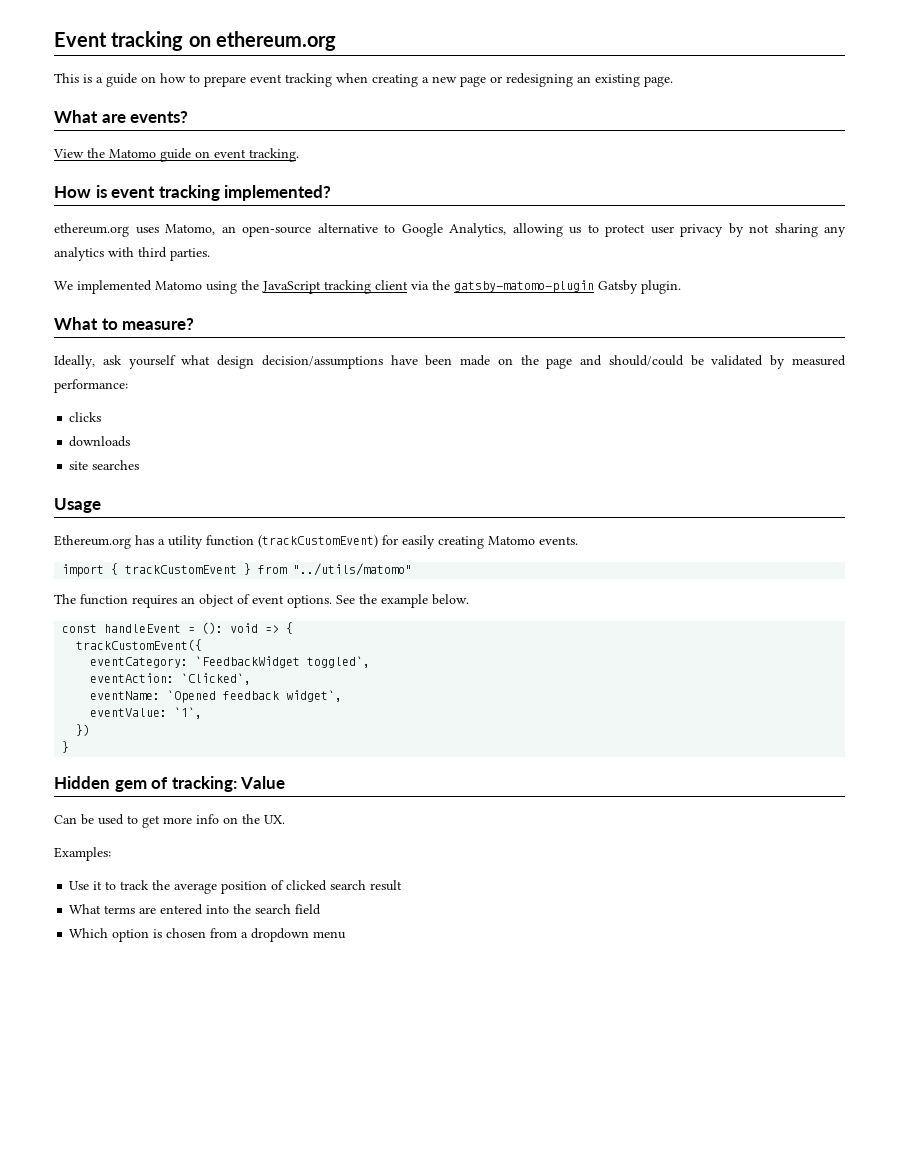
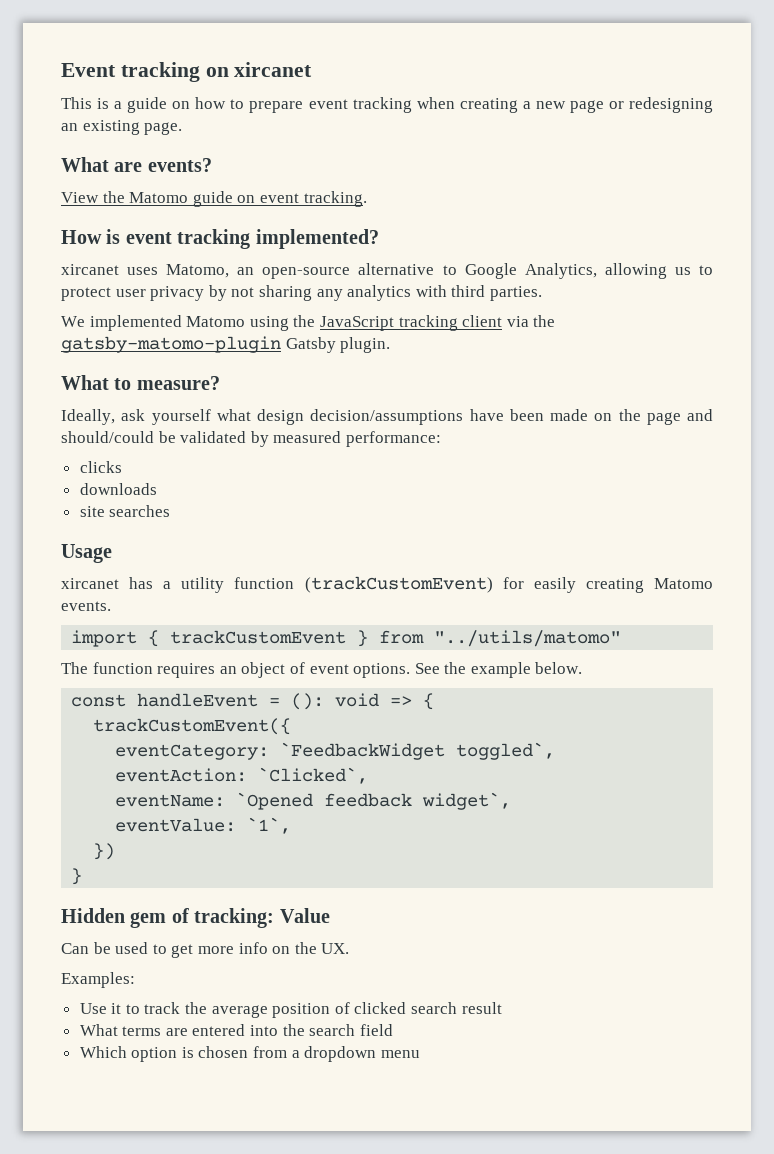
[215,31,336,51] ethereum.org -> [234,62,313,77] xircanet
[54,223,129,237] ethereum.org -> [61,264,119,275] xircanet
[54,535,131,549] Ethereum.org -> [61,578,119,589] xircanet

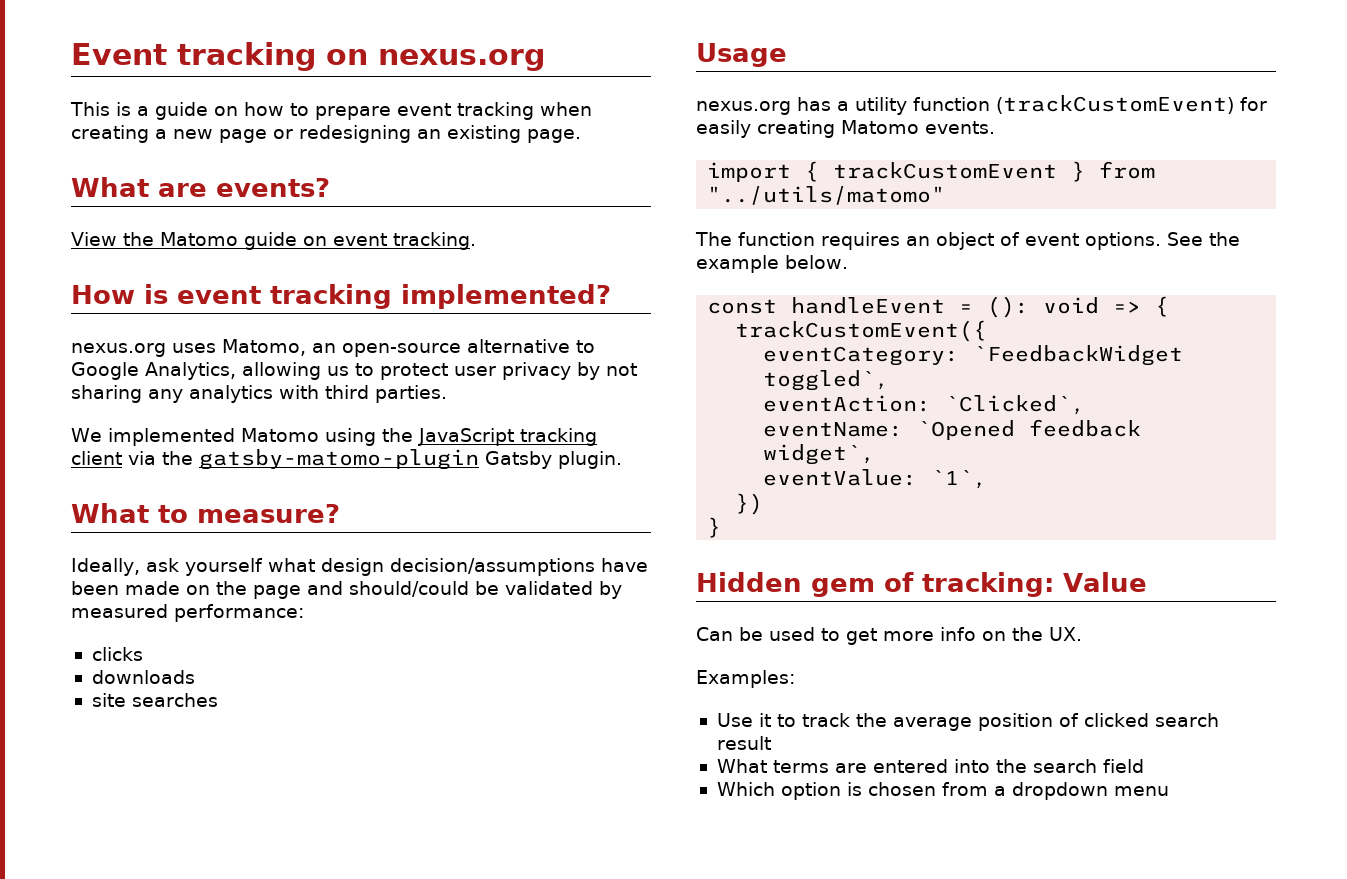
[234,62,313,77] xircanet -> [378,49,545,71] nexus.org
[61,264,119,275] xircanet -> [71,343,166,357] nexus.org
[61,578,119,589] xircanet -> [696,101,791,115] nexus.org

